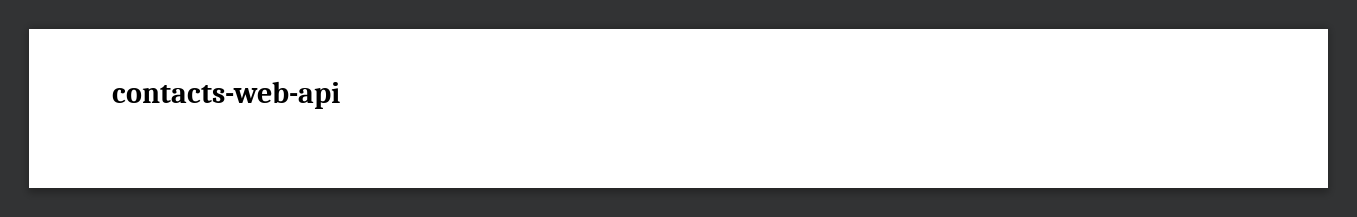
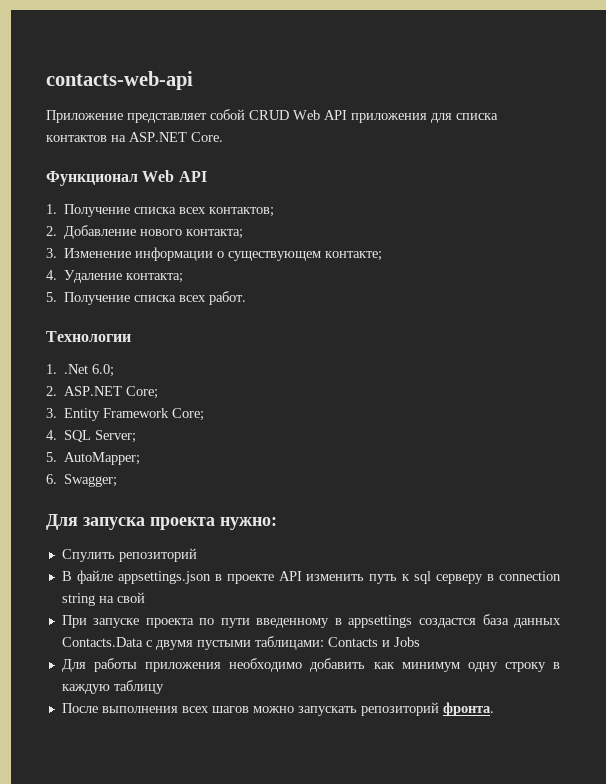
(340, 95) none -> [46,109,498,123] [46,132,223,142] [46,170,207,186] [46,204,275,217] [46,225,244,239] [46,247,383,261] [46,270,184,283] [46,291,247,305] [46,331,131,342] [46,364,115,377] [46,386,159,399] [46,408,205,421] [46,430,137,443] [46,452,141,465] [46,474,118,487] [46,514,277,530] [61,548,197,562] [61,570,562,584] [61,592,145,606] [61,614,561,628] [61,636,420,650] [61,658,560,672] [61,680,164,694] [61,702,494,716] // Приложение представляет собой CRUD Web API приложения для списка контактов на ASP.NET Core. // Функционал Web API // 1. Получение списка всех контактов; // 2. Добавление нового контакта; // 3. Изменение информации о существующем контакте; // 4. Удаление контакта; // 5. Получение списка всех работ. // Технологии // 1. .Net 6.0; // 2. ASP.NET Core; // 3. Entity Framework Core; // 4. SQL Server; // 5. AutoMapper; // 6. Swagger; // Для запуска проекта нужно: // Спулить репозиторий // В файле appsettings.json в проекте API изменить путь к sql серверу в connection string на свой // При запуске проекта по пути введенному в appsettings создастся база данных Contacts.Data с двумя пустыми таблицами: Contacts и Jobs // Для работы приложения необходимо добавить как минимум одну строку в каждую таблицу // После выполнения всех шагов можно запускать репозиторий фронта.

